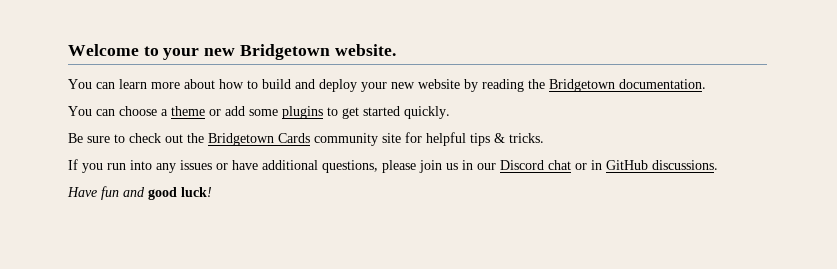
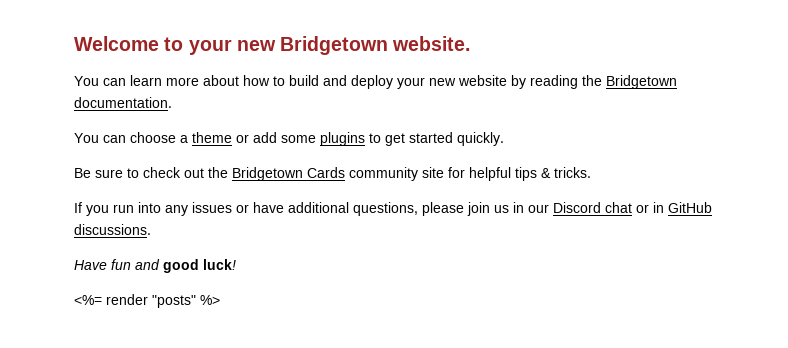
(212, 192) none -> [74,294,220,308] // <%= render "posts" %>

